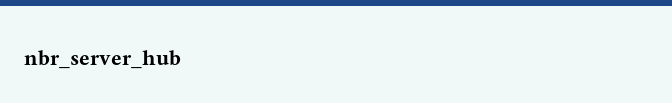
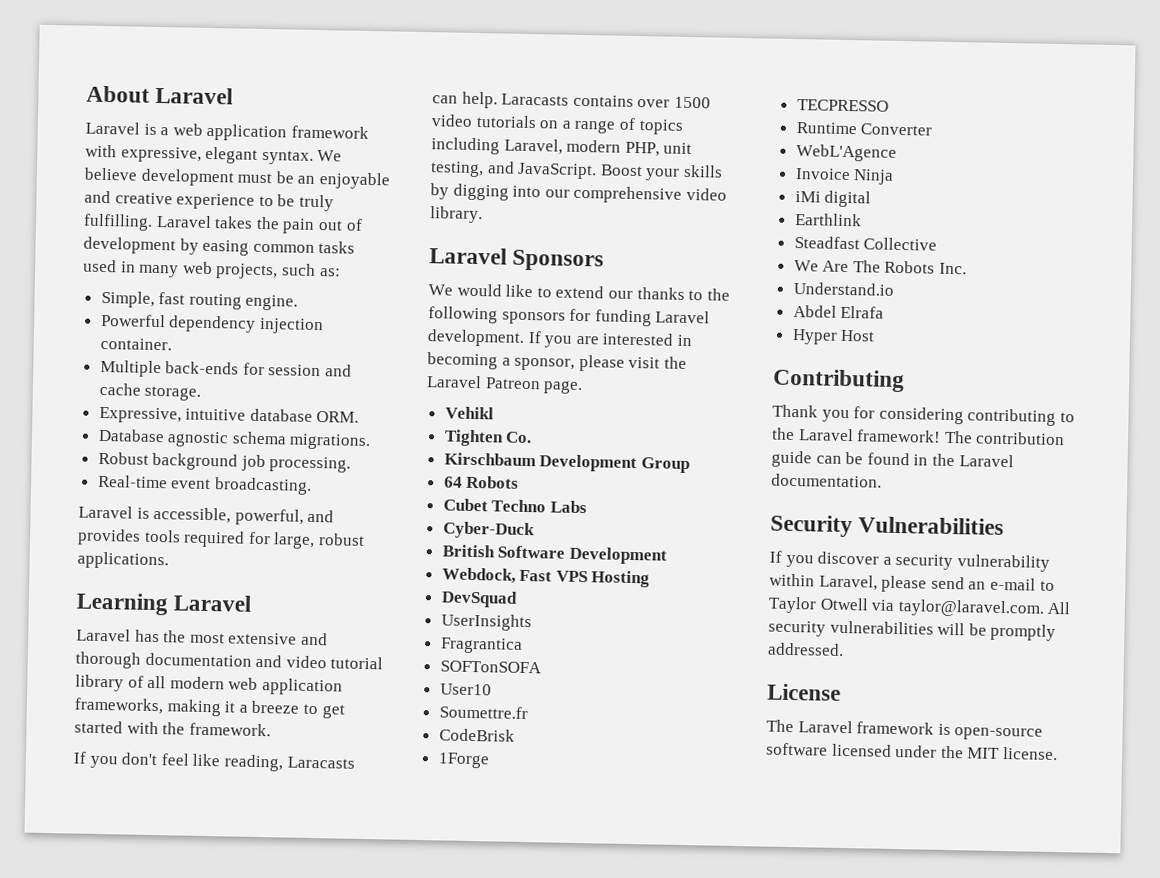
[24,50,181,69] nbr_server_hub -> [86,85,234,105] [85,121,369,142] [85,144,343,165] [84,167,390,190] [84,190,334,212] [83,213,363,234] [83,236,356,256] [83,259,341,280] [100,290,299,311] [100,313,324,335] [99,337,172,351] [99,359,353,378] [98,382,202,401] [98,406,360,424] [97,428,372,451] [97,451,352,473] [97,474,312,495] [78,505,335,526] [77,528,365,550] [77,551,169,570] [76,592,252,616] [76,628,328,646] [75,651,384,670] [75,674,343,696] [74,697,345,719] [74,720,271,737] [73,751,355,772] [432,91,711,109] [431,114,684,135] [431,137,693,157] [430,161,723,181] [430,183,727,204] [430,206,483,224] [429,247,605,272] [428,283,730,301] [428,306,711,327] [427,329,692,348] [427,352,687,372] [426,375,584,395] [444,406,494,420] [443,429,533,447] [443,452,690,474] [443,475,520,489] [442,498,587,514] [442,521,535,540] [441,544,667,565] [441,567,651,588] [440,590,518,608] [440,613,532,632] [439,637,523,654] [439,660,542,674] [439,683,492,696] [438,705,528,720] [438,728,515,742] [437,752,490,769] [796,99,889,112] [795,122,933,136] [795,144,897,162] [794,168,895,185] [794,190,872,208] [794,212,862,227] [793,235,938,251] [793,259,968,275] [792,281,894,296] [792,304,885,319] [791,328,876,345] [772,368,905,393] [772,404,1075,426] [772,427,1066,446] [771,450,1014,468] [771,473,882,488] [770,514,1005,538] [769,550,1050,572] [769,573,1055,593] [768,596,1072,618] [768,620,1057,642] [767,642,844,656] [767,683,841,701] [766,719,1044,741] [766,742,1058,761] About Laravel // Laravel is a web application framework with expressive, elegant syntax. We believe development must be an enjoyable and creative experience to be truly fulfilling. Laravel takes the pain out of development by easing common tasks used in many web projects, such as: // Simple, fast routing engine. // Powerful dependency injection container. // Multiple back-ends for session and cache storage. // Expressive, intuitive database ORM. // Database agnostic schema migrations. // Robust background job processing. // Real-time event broadcasting. // Laravel is accessible, powerful, and provides tools required for large, robust applications. // Learning Laravel // Laravel has the most extensive and thorough documentation and video tutorial library of all modern web application frameworks, making it a breeze to get started with the framework. // If you don't feel like reading, Laracasts can help. Laracasts contains over 1500 video tutorials on a range of topics including Laravel, modern PHP, unit testing, and JavaScript. Boost your skills by digging into our comprehensive video library. // Laravel Sponsors // We would like to extend our thanks to the following sponsors for funding Laravel development. If you are interested in becoming a sponsor, please visit the Laravel Patreon page. // Vehikl // Tighten Co. // Kirschbaum Development Group // 64 Robots // Cubet Techno Labs // Cyber-Duck // British Software Development // Webdock, Fast VPS Hosting // DevSquad // UserInsights // Fragrantica // SOFTonSOFA // User10 // Soumettre.fr // CodeBrisk // 1Forge // TECPRESSO // Runtime Converter // WebL'Agence // Invoice Ninja // iMi digital // Earthlink // Steadfast Collective // We Are The Robots Inc. // Understand.io // Abdel Elrafa // Hyper Host // Contributing // Thank you for considering contributing to the Laravel framework! The contribution guide can be found in the Laravel documentation. // Security Vulnerabilities // If you discover a security vulnerability within Laravel, please send an e-mail to Taylor Otwell via taylor@laravel.com. All security vulnerabilities will be promptly addressed. // License // The Laravel framework is open-source software licensed under the MIT license.

